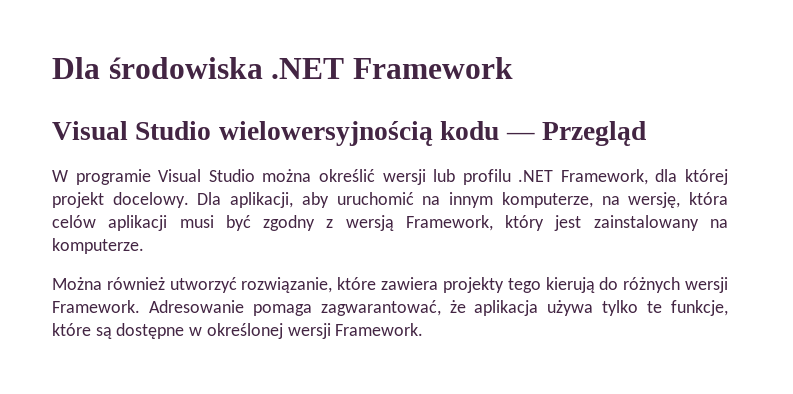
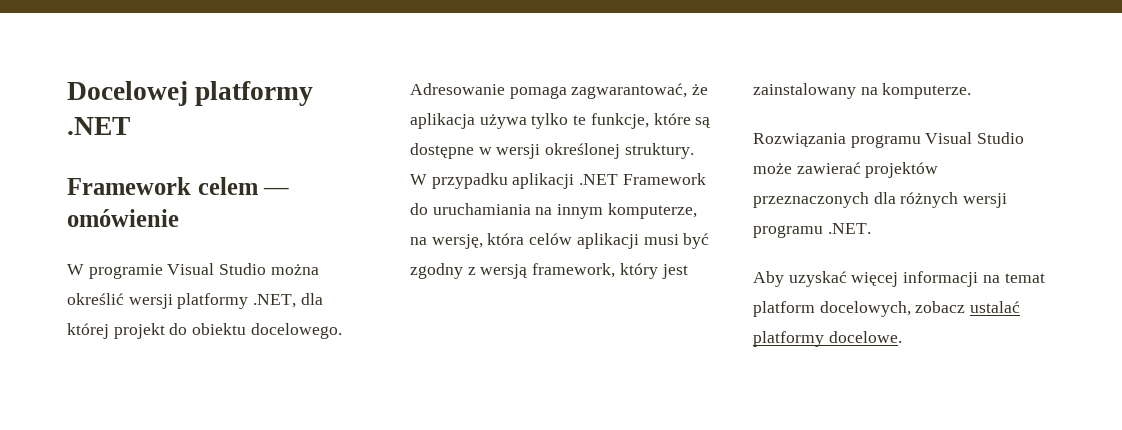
[52,57,513,79] [52,121,647,146] Dla środowiska .NET Framework // Visual Studio wielowersyjnością kodu — Przegląd -> [67,81,314,106] [67,117,130,135] [67,177,290,195] [67,209,179,227] Docelowej platformy .NET // Framework celem — omówienie
[433,169,728,185] [52,192,414,208] lub profilu .NET Framework, dla której projekt docelowy. Dla aplikacji, aby uruchomić -> [177,293,323,309] [67,323,342,339] [410,83,709,99] [410,113,711,129] [410,143,694,159] [410,173,706,189] [410,203,531,215] platformy .NET, dla której projekt do obiektu docelowego. Adresowanie pomaga zagwarantować, że aplikacja używa tylko te funkcje, które są dostępne w wersji określonej struktury. W przypadku aplikacji .NET Framework do uruchamiania
[405,215,493,231] Framework, -> [532,263,616,278] framework,
[52,277,729,293] [52,300,729,316] [52,323,424,339] Można również utworzyć rozwiązanie, które zawiera projekty tego kierują do różnych wersji Framework. Adresowanie pomaga zagwarantować, że aplikacja używa tylko te funkcje, które są dostępne w określonej wersji Framework. -> [753,132,1025,148] [753,162,939,178] [753,192,1008,208] [753,223,871,238] [753,271,1045,287] [753,301,1021,317] [753,331,902,347] Rozwiązania programu Visual Studio może zawierać projektów przeznaczonych dla różnych wersji programu .NET. // Aby uzyskać więcej informacji na temat platform docelowych, zobacz ustalać platformy docelowe.

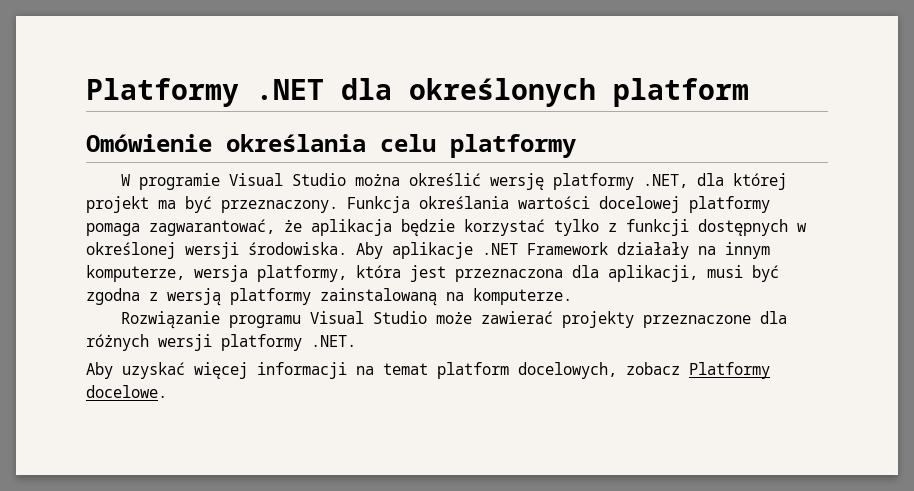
[67,81,314,106] [67,117,130,135] [67,177,290,195] [67,209,179,227] Docelowej platformy .NET // Framework celem — omówienie -> [86,78,749,107] [86,134,576,158] Platformy .NET dla określonych platform // Omówienie określania celu platformy
[128,294,173,309] wersji -> [489,173,544,190] wersję
[169,323,342,339] [410,83,709,99] [410,113,711,129] [410,143,694,159] [410,173,706,189] [410,203,697,219] [410,233,639,249] do obiektu docelowego. Adresowanie pomaga zagwarantować, że aplikacja używa tylko te funkcje, które są dostępne w wersji określonej struktury. W przypadku aplikacji .NET Framework do uruchamiania na innym komputerze, na wersję, która celów aplikacji -> [158,196,770,213] [86,219,807,236] [86,242,770,259] [86,265,698,282] ma być przeznaczony. Funkcja określania wartości docelowej platformy pomaga zagwarantować, że aplikacja będzie korzystać tylko z funkcji dostępnych w określonej wersji środowiska. Aby aplikacje .NET Framework działały na innym komputerze, wersja platformy, która jest przeznaczona dla aplikacji,
[410,263,463,279] zgodny -> [86,288,140,305] zgodna
[532,263,688,279] [753,83,856,99] framework, który jest zainstalowany -> [230,288,437,306] platformy zainstalowaną
[753,133,846,147] Rozwiązania -> [120,311,220,329] Rozwiązanie
[865,162,939,178] [753,192,869,208] projektów przeznaczonych -> [561,311,751,328] projekty przeznaczone
[753,225,823,238] programu -> [221,334,302,351] platformy
[970,301,1021,313] [753,331,824,347] ustalać platformy -> [689,362,770,379] Platformy

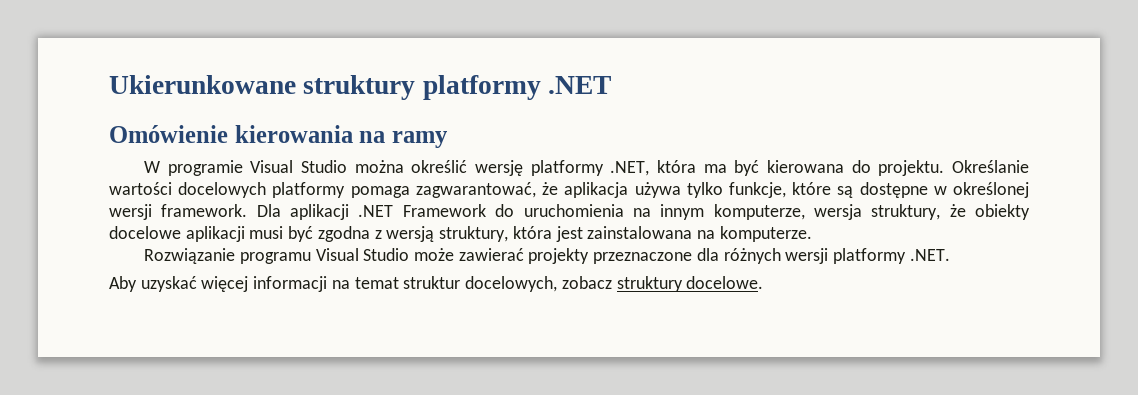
[86,78,749,107] [86,134,576,158] Platformy .NET dla określonych platform // Omówienie określania celu platformy -> [109,75,612,100] [109,125,448,148] Ukierunkowane struktury platformy .NET // Omówienie kierowania na ramy
[696,173,787,190] [86,196,680,213] dla której projekt ma być przeznaczony. Funkcja określania wartości docelowej -> [657,160,1030,176] [109,182,267,198] która ma być kierowana do projektu. Określanie wartości docelowych
[401,219,807,236] [86,242,770,259] [86,265,698,282] będzie korzystać tylko z funkcji dostępnych w określonej wersji środowiska. Aby aplikacje .NET Framework działały na innym komputerze, wersja platformy, która jest przeznaczona dla aplikacji, -> [634,182,1029,198] [109,204,1031,220] [109,226,245,242] używa tylko funkcje, które są dostępne w określonej wersji framework. Dla aplikacji .NET Framework do uruchomienia na innym komputerze, wersja struktury, że obiekty docelowe aplikacji
[230,288,437,306] platformy zainstalowaną -> [439,226,693,242] struktury, która jest zainstalowana
[437,362,509,379] platform -> [403,276,461,289] struktur
[689,362,770,379] Platformy -> [616,276,683,292] struktury

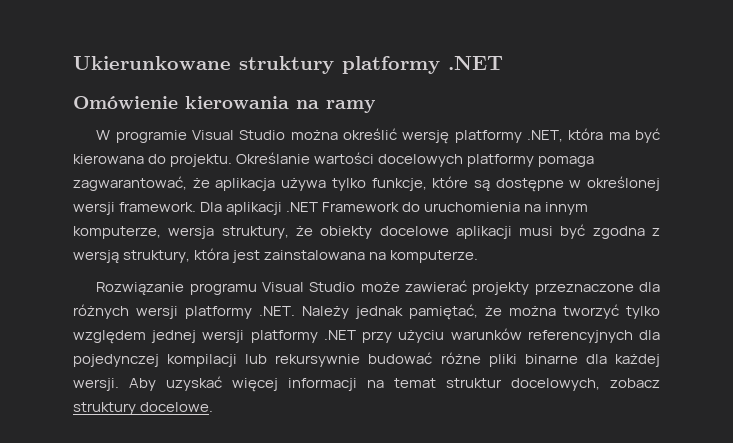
(950, 255) // -> [302,304,660,320] [73,328,661,344] [73,352,661,367] [73,378,119,391] Należy jednak pamiętać, że można tworzyć tylko względem jednej wersji platformy .NET przy użyciu warunków referencyjnych dla pojedynczej kompilacji lub rekursywnie budować różne pliki binarne dla każdej wersji.

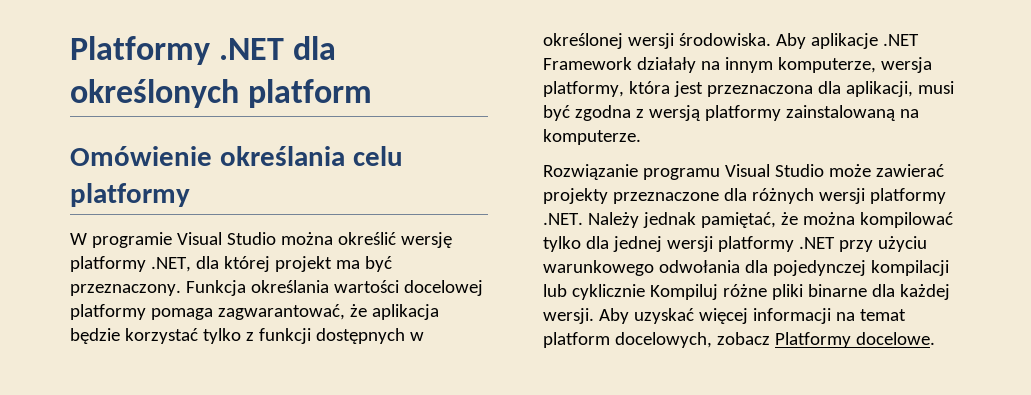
[73,56,503,74] [73,96,376,113] Ukierunkowane struktury platformy .NET // Omówienie kierowania na ramy -> [70,36,337,65] [70,79,373,108] [70,146,403,166] [70,183,190,207] Platformy .NET dla określonych platform // Omówienie określania celu platformy
[568,128,660,143] [73,152,464,167] która ma być kierowana do projektu. Określanie wartości docelowych -> [195,256,392,272] [70,280,483,296] dla której projekt ma być przeznaczony. Funkcja określania wartości docelowej
[281,176,660,192] [73,202,589,215] [73,226,512,239] używa tylko funkcje, które są dostępne w określonej wersji framework. Dla aplikacji .NET Framework do uruchomienia na innym komputerze, wersja struktury, że obiekty docelowe aplikacji -> [70,328,424,344] [543,33,919,49] [543,57,932,73] [543,81,913,97] będzie korzystać tylko z funkcji dostępnych w określonej wersji środowiska. Aby aplikacje .NET Framework działały na innym komputerze, wersja platformy, która jest przeznaczona dla aplikacji,
[123,248,366,263] struktury, która jest zainstalowana -> [704,105,895,121] platformy zainstalowaną
[563,304,660,319] [73,330,146,344] tworzyć tylko względem -> [859,212,953,228] [543,236,609,252] kompilować tylko dla
[450,328,633,343] warunków referencyjnych -> [543,260,740,276] warunkowego odwołania
[275,352,433,367] rekursywnie budować -> [571,284,718,300] cyklicznie Kompiluj
[446,378,502,388] struktur -> [543,332,610,348] platform
[73,402,136,415] struktury -> [774,332,851,348] Platformy

